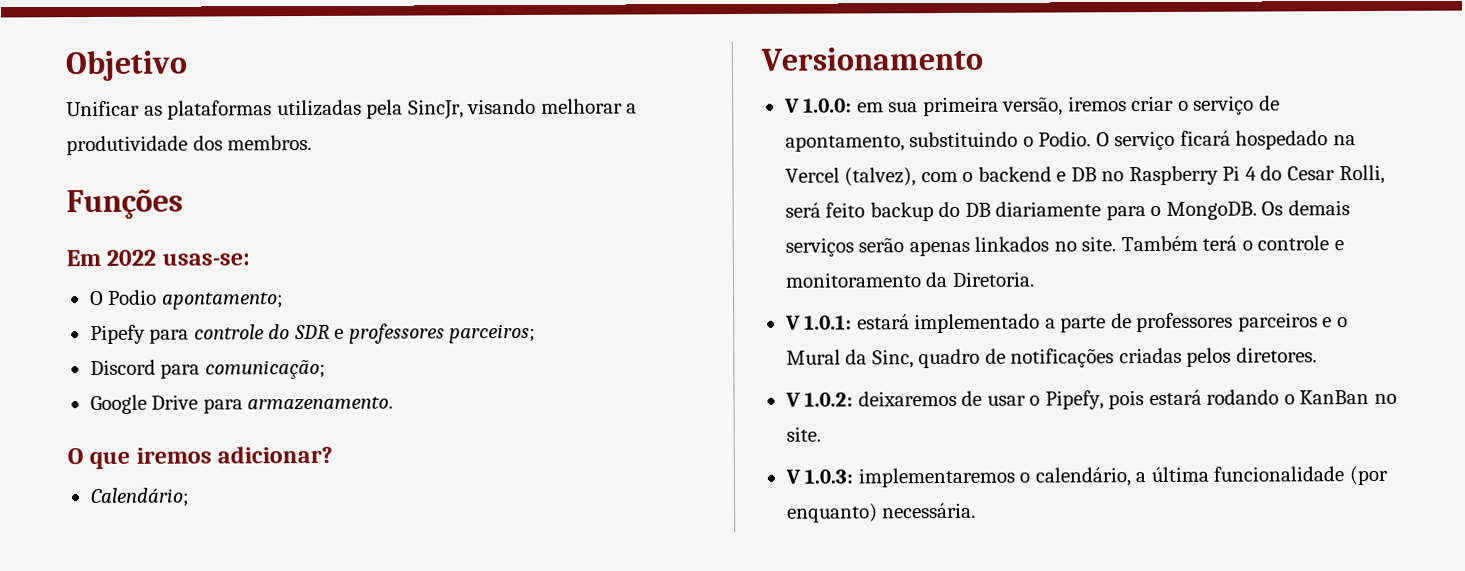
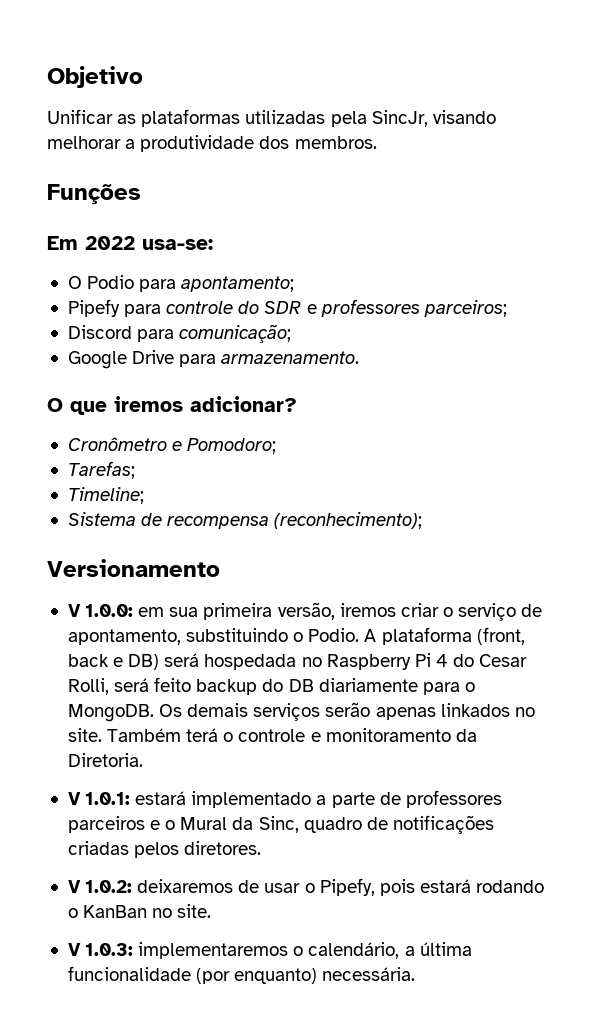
[161,253,250,266] usas-se: -> [142,239,213,250] usa-se:
(158, 297) none -> [139,279,177,292] para
[89,487,190,508] Calendário; -> [67,437,277,454] [67,461,135,479] [67,487,144,504] [67,512,423,529] Cronômetro e Pomodoro; // Tarefas; // Timeline; // Sistema de recompensa (reconhecimento);
[1095,130,1356,151] [784,166,1097,187] O serviço ficará hospedado na Vercel (talvez), com o backend e DB -> [364,627,525,645] [67,653,297,670] A plataforma (front, back e DB) será hospedada

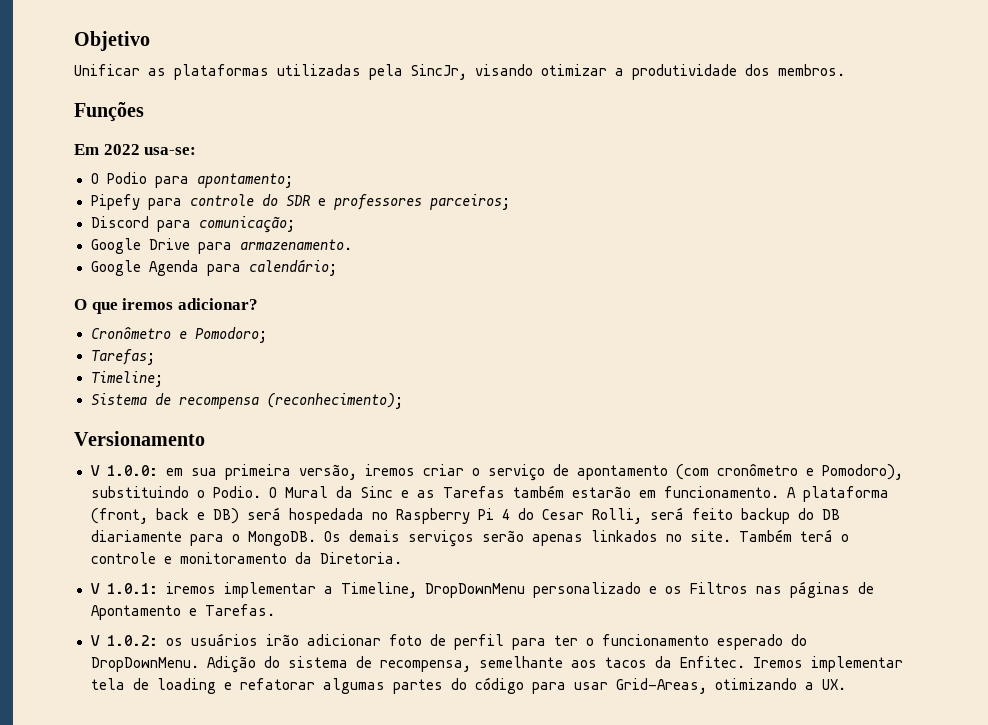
[47,136,121,149] melhorar -> [541,64,607,76] otimizar
(360, 357) none -> [90,259,337,276] // Google Agenda para calendário;
[67,628,360,645] apontamento, substituindo o Podio. -> [576,464,903,480] [90,485,779,498] apontamento (com cronômetro e Pomodoro), substituindo o Podio. O Mural da Sinc e as Tarefas também estarão em funcionamento.
[135,790,502,808] [67,815,494,834] [67,841,262,858] [67,878,545,896] [67,904,212,918] [67,942,472,959] [67,966,416,984] estará implementado a parte de professores parceiros e o Mural da Sinc, quadro de notificações criadas pelos diretores. // V 1.0.2: deixaremos de usar o Pipefy, pois estará rodando o KanBan no site. // V 1.0.3: implementaremos o calendário, a última funcionalidade (por enquanto) necessária. -> [165,581,874,598] [90,604,275,620] [90,633,807,650] [90,656,903,673] [90,677,846,694] iremos implementar a Timeline, DropDownMenu personalizado e os Filtros nas páginas de Apontamento e Tarefas. // V 1.0.2: os usuários irão adicionar foto de perfil para ter o funcionamento esperado do DropDownMenu. Adição do sistema de recompensa, semelhante aos tacos da Enfitec. Iremos implementar tela de loading e refatorar algumas partes do código para usar Grid-Areas, otimizando a UX.

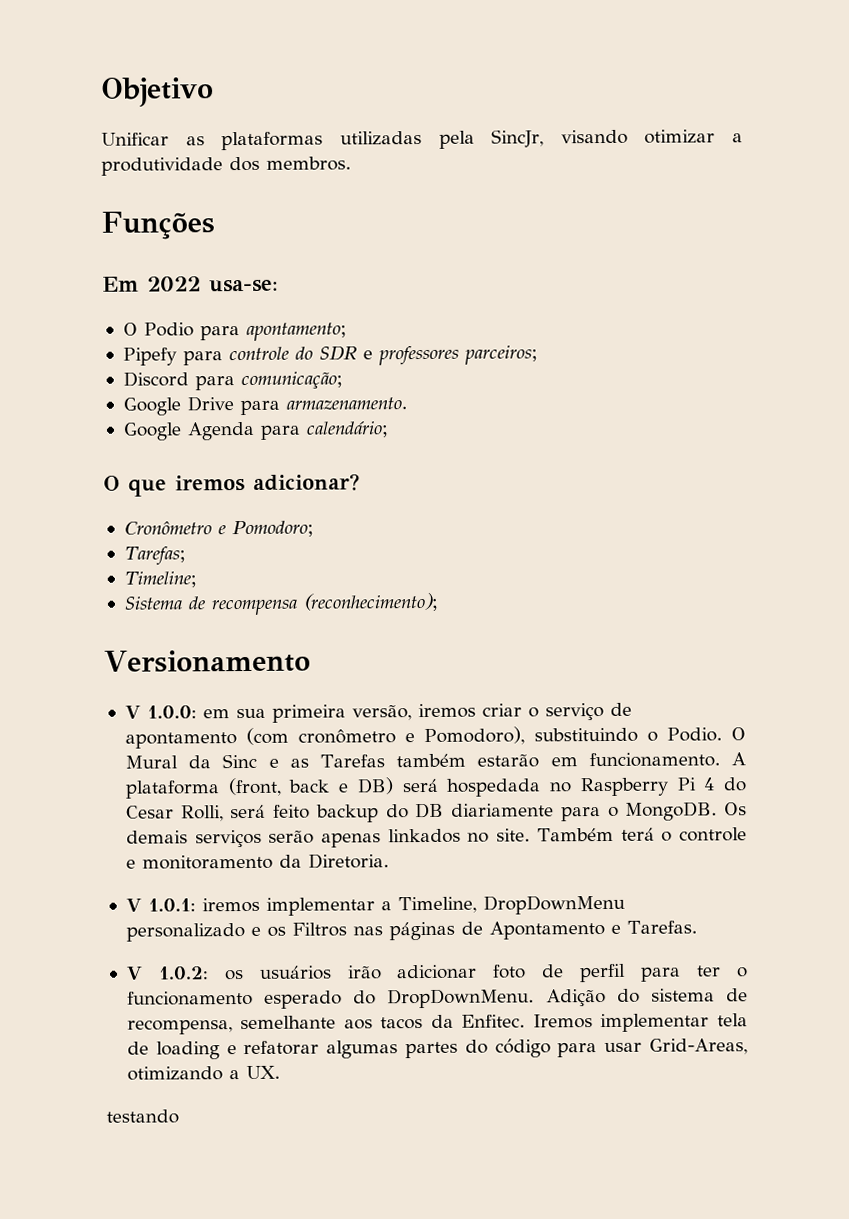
(846, 684) none -> [106,1109,179,1124] // testando

